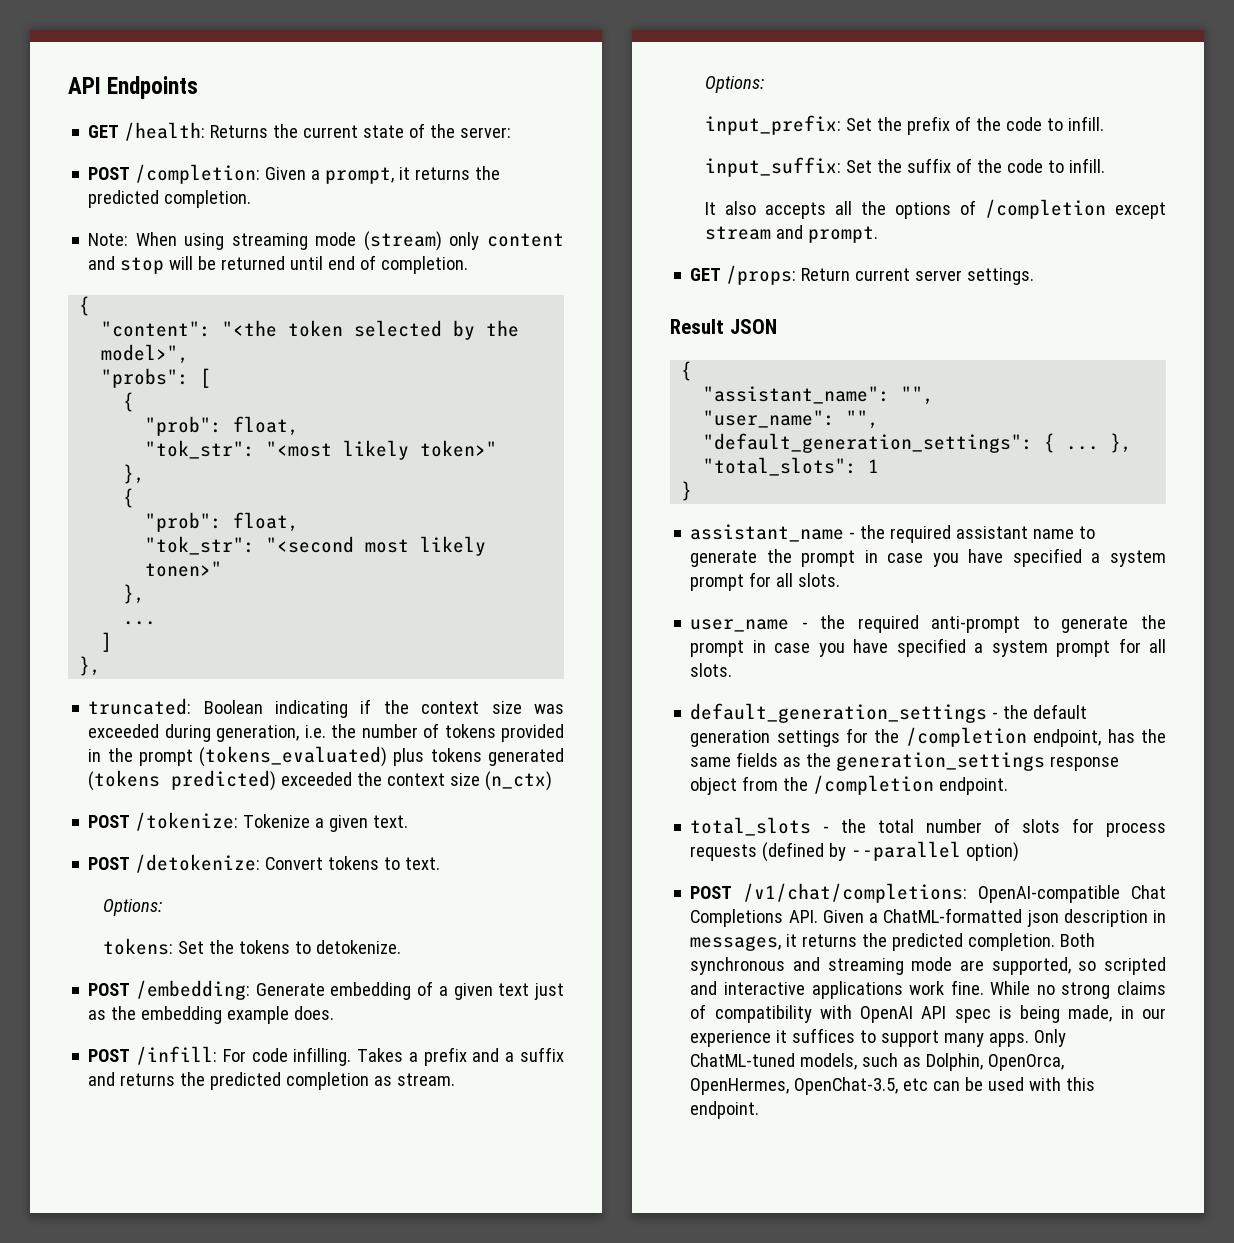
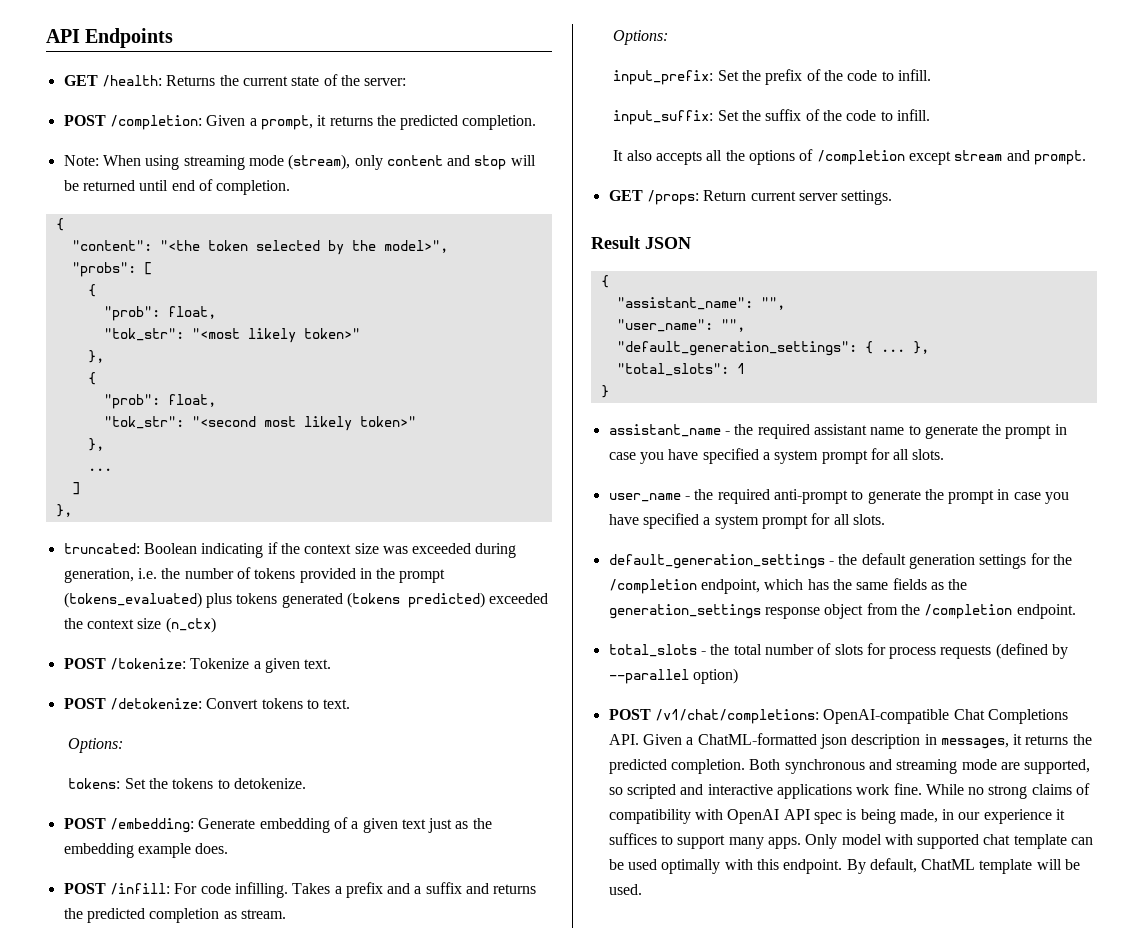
[363,231,442,251] (stream) -> [288,154,351,170] (stream),
[145,561,223,577] tonen>" -> [359,416,416,427] token>"
(1102, 738) none -> [764,579,804,590] which
[690,1053,1065,1071] [690,1077,929,1095] ChatML-tuned models, such as Dolphin, OpenOrca, OpenHermes, OpenChat-3.5, etc -> [841,834,1067,849] model with supported chat template
(1025, 1084) none -> [661,859,721,874] optimally
(760, 1110) none -> [846,858,1081,874] [608,884,642,895] By default, ChatML template will be used.

